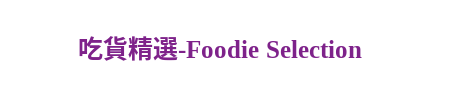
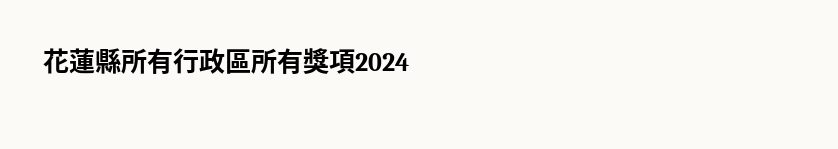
[78,36,362,61] 吃貨精選-Foodie Selection -> [43,48,409,74] 花蓮縣所有行政區所有獎項2024

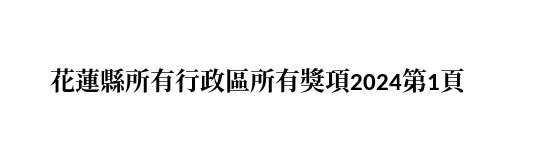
(409, 62) none -> [402,68,468,95] 第1頁

